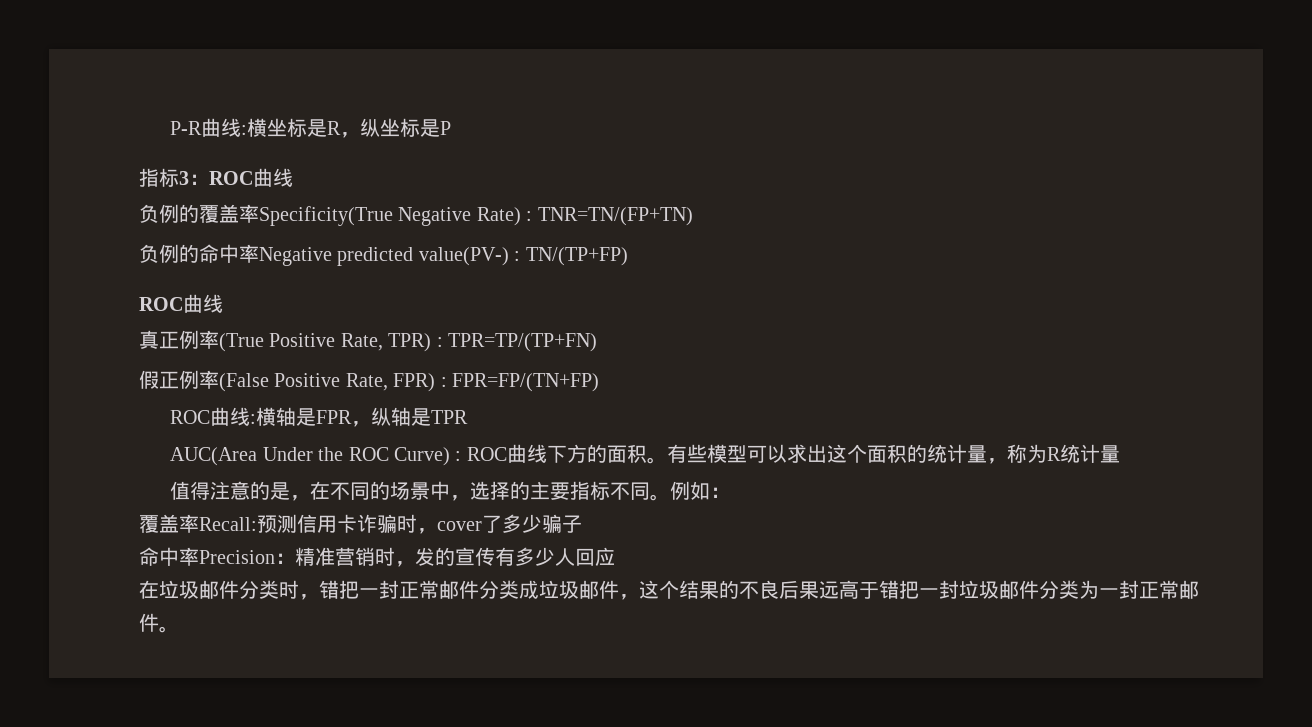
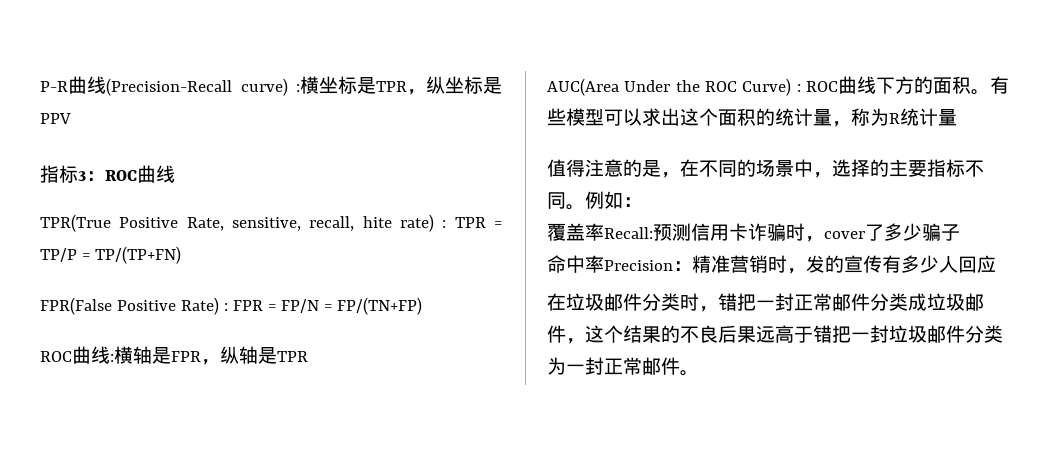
(242, 127) none -> [106,78,288,96] (Precision-Recall curve)
[327,121,342,135] R -> [376,81,407,92] TPR
[440,121,452,135] P -> [40,113,71,124] PPV
[139,204,693,226] [139,244,628,266] [139,294,223,313] [139,330,597,352] [139,370,599,392] 负例的覆盖率Specificity(True Negative Rate) : TNR=TN/(FP+TN) // 负例的命中率Negative predicted value(PV-) : TN/(TP+FP) // ROC曲线 // 真正例率(True Positive Rate, TPR) : TPR=TP/(TP+FN) // 假正例率(False Positive Rate, FPR) : FPR=FP/(TN+FP) -> [40,214,502,232] [40,246,181,264] [40,297,422,315] TPR(True Positive Rate, sensitive, recall, hite rate) : TPR = TP/P = TP/(TP+FN) // FPR(False Positive Rate) : FPR = FP/N = FP/(TN+FP)

